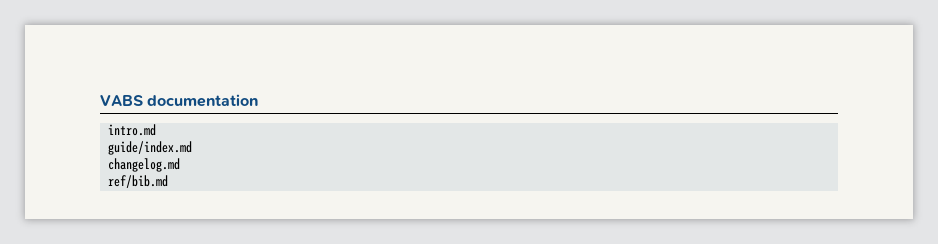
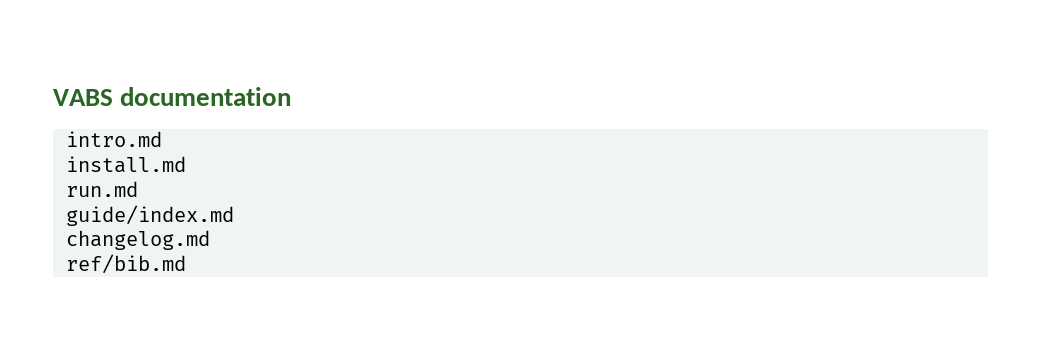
(157, 130) none -> [65,156,186,173] [65,181,138,197] // install.md // run.md

